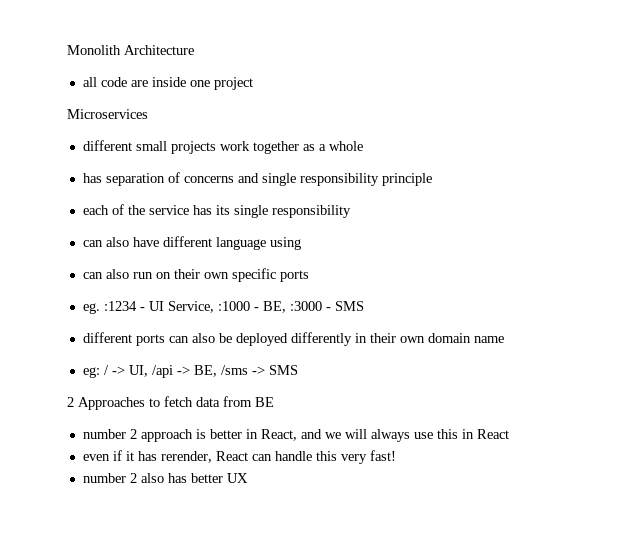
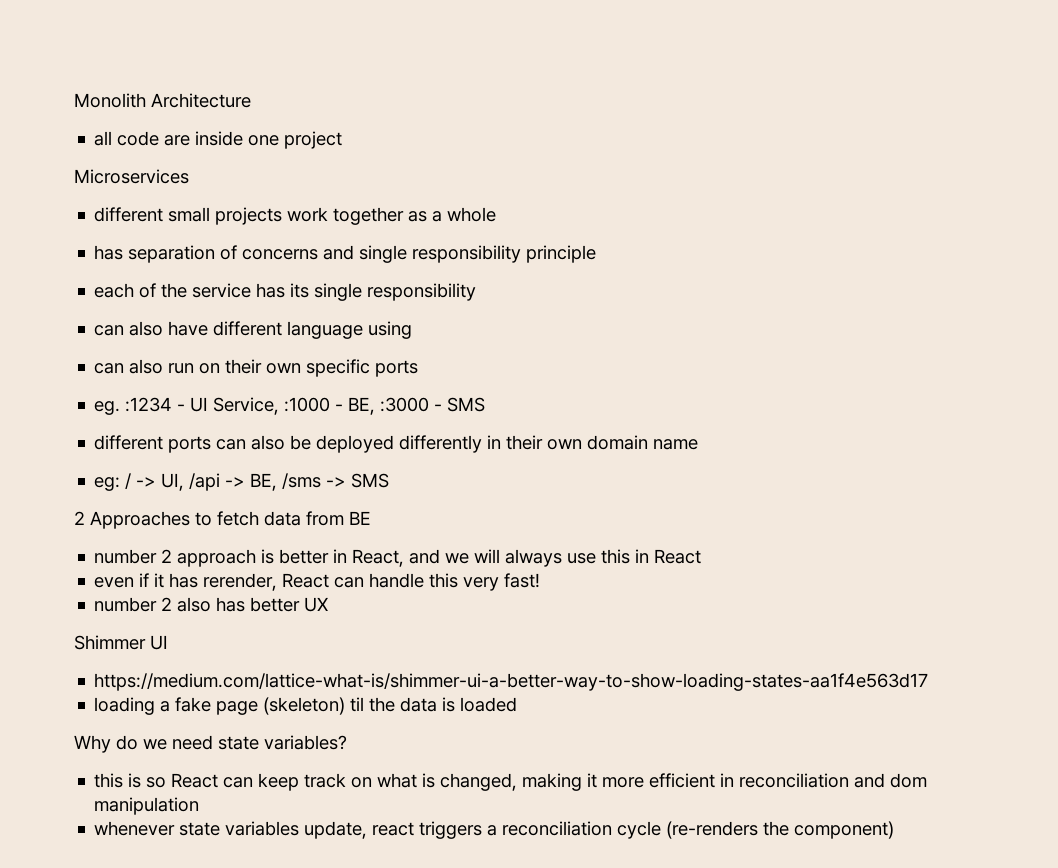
(248, 478) none -> [74,635,168,650] [94,673,929,691] [94,697,518,715] [74,735,347,753] [94,773,928,791] [94,797,200,815] [94,821,895,839] // Shimmer UI // https://medium.com/lattice-what-is/shimmer-ui-a-better-way-to-show-loading-states-aa1f4e563d17 // loading a fake page (skeleton) til the data is loaded // Why do we need state variables? // this is so React can keep track on what is changed, making it more efficient in reconciliation and dom manipulation // whenever state variables update, react triggers a reconciliation cycle (re-renders the component)

